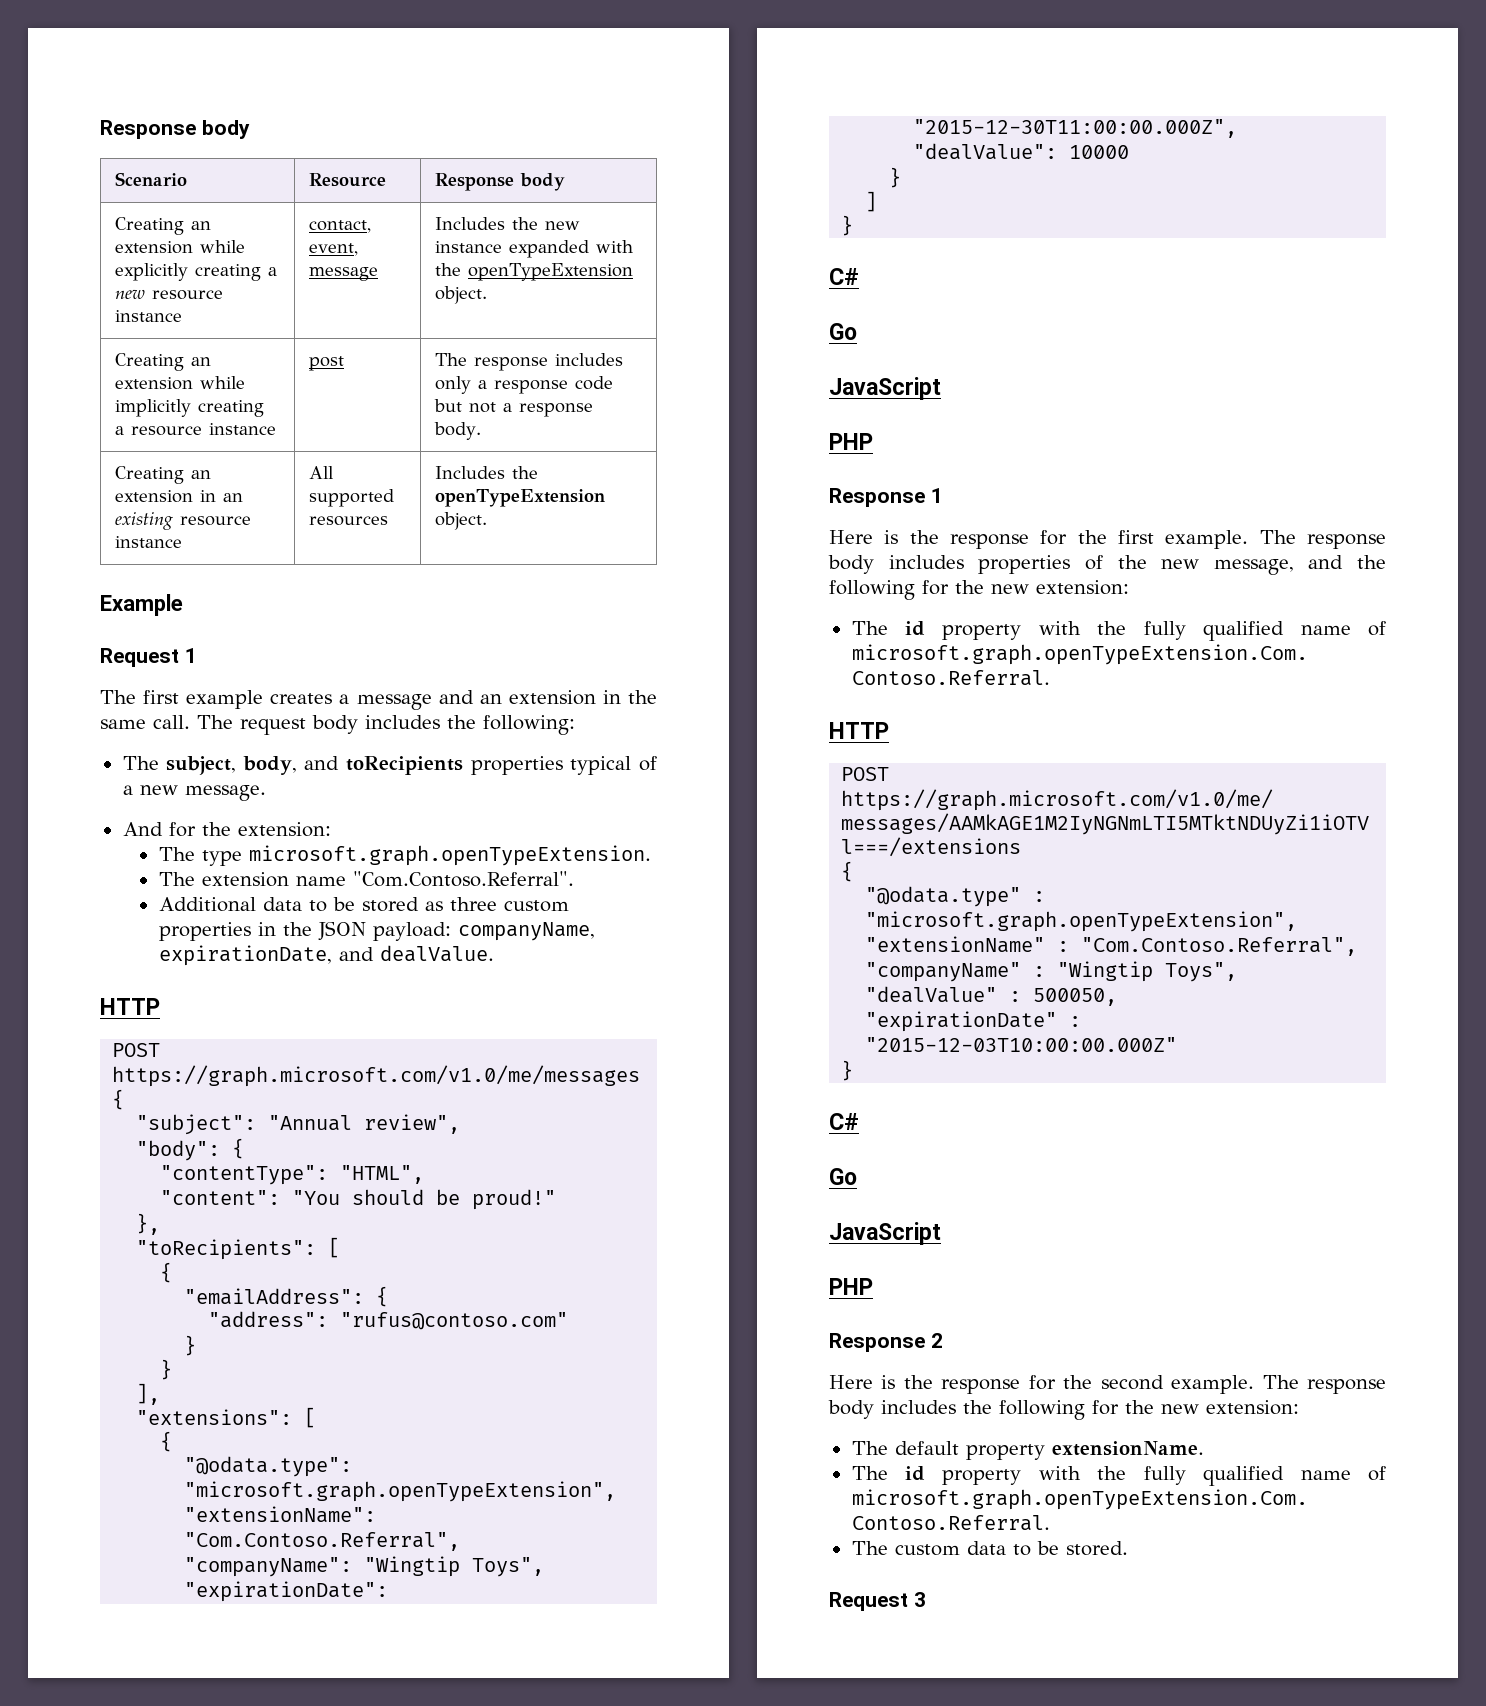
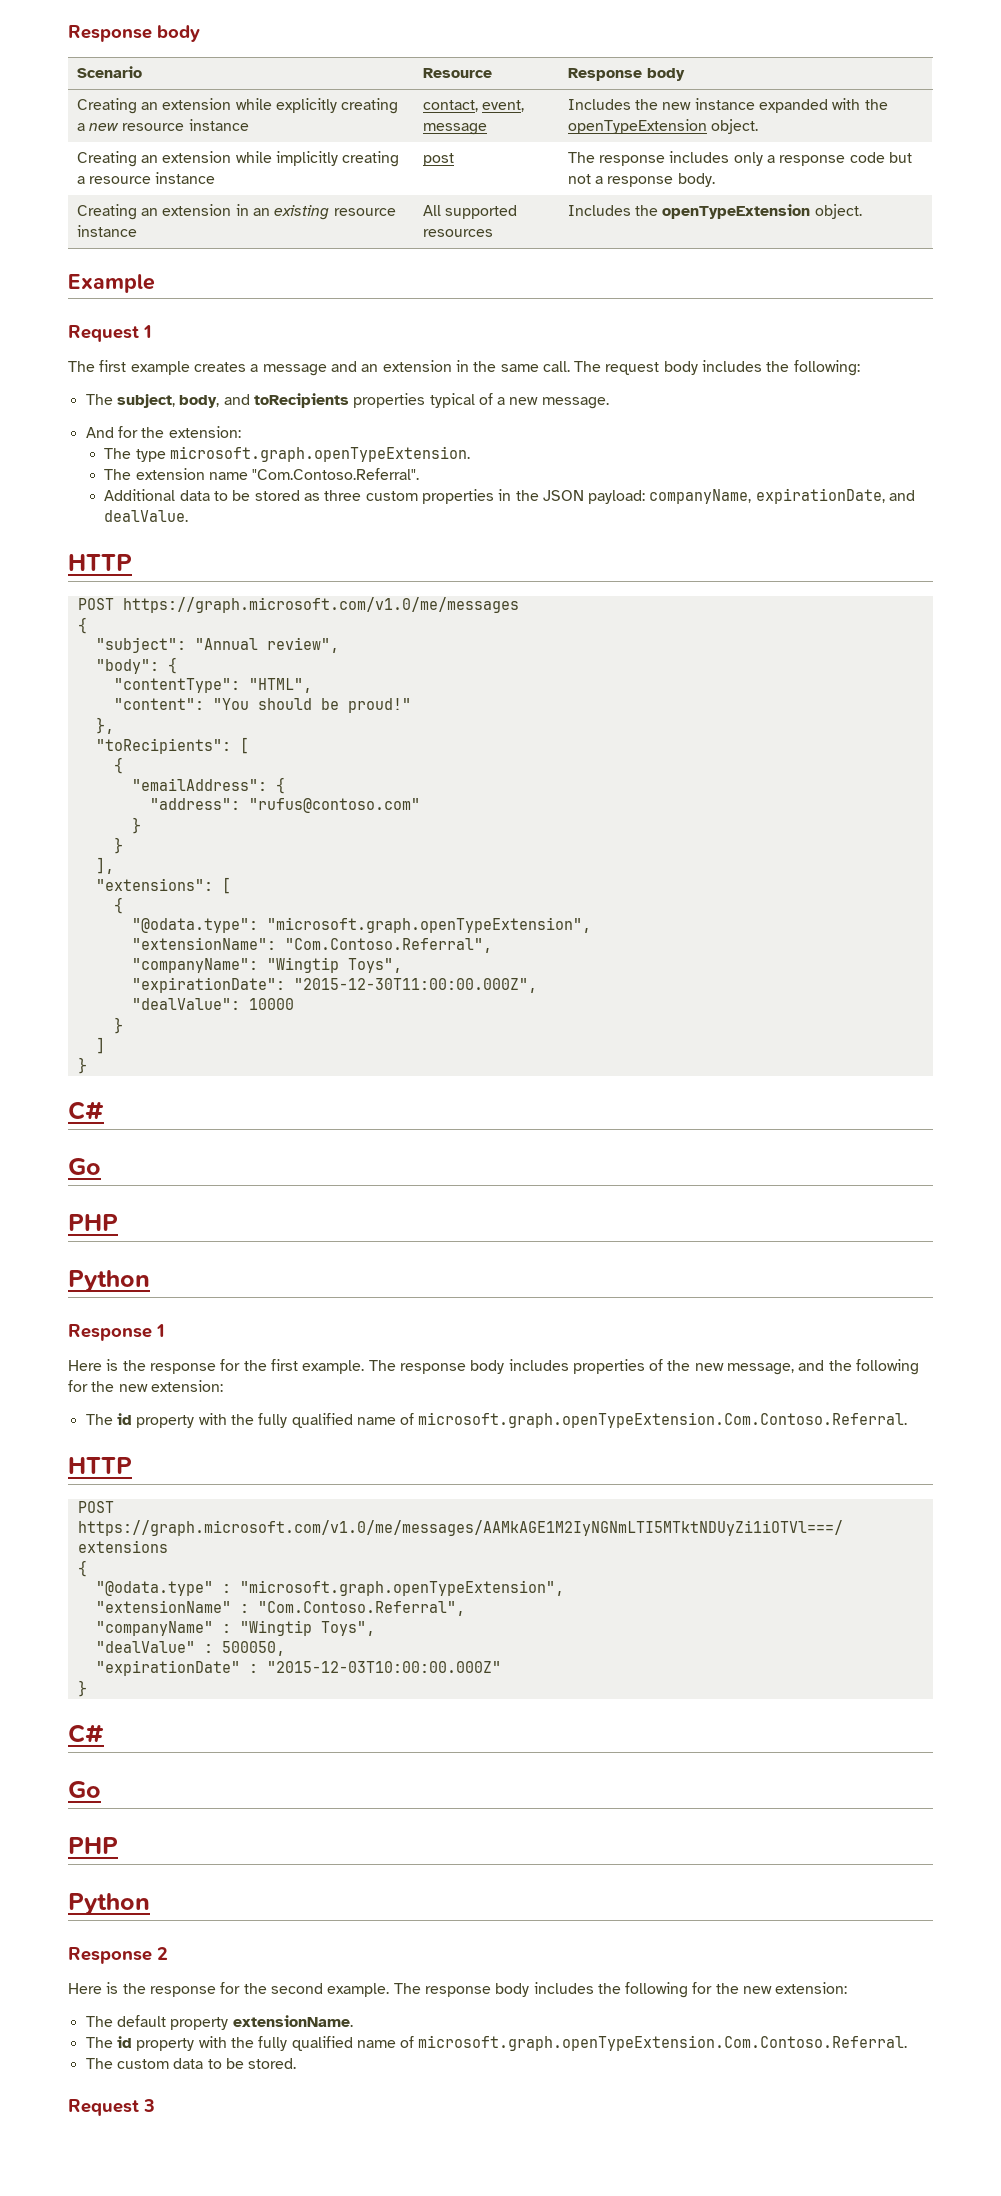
[829,377,941,400] [829,433,873,450] JavaScript // PHP -> [68,1214,118,1231] [68,1270,150,1292] PHP // Python
[829,1222,941,1245] [829,1278,873,1295] JavaScript // PHP -> [68,1837,118,1854] [68,1893,150,1915] PHP // Python

